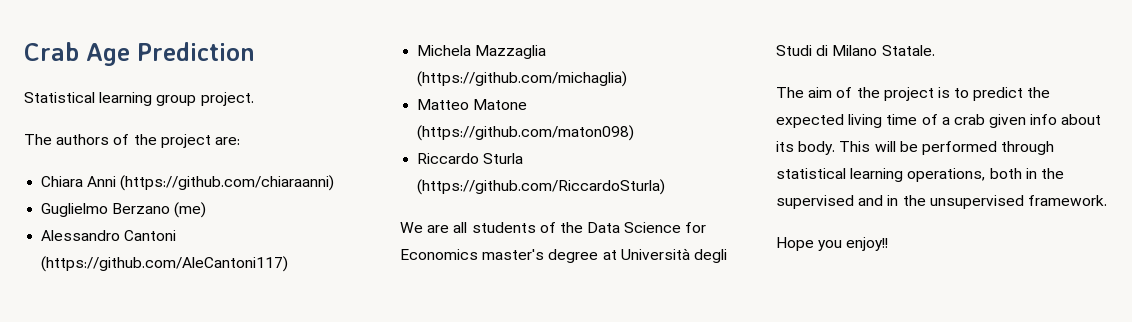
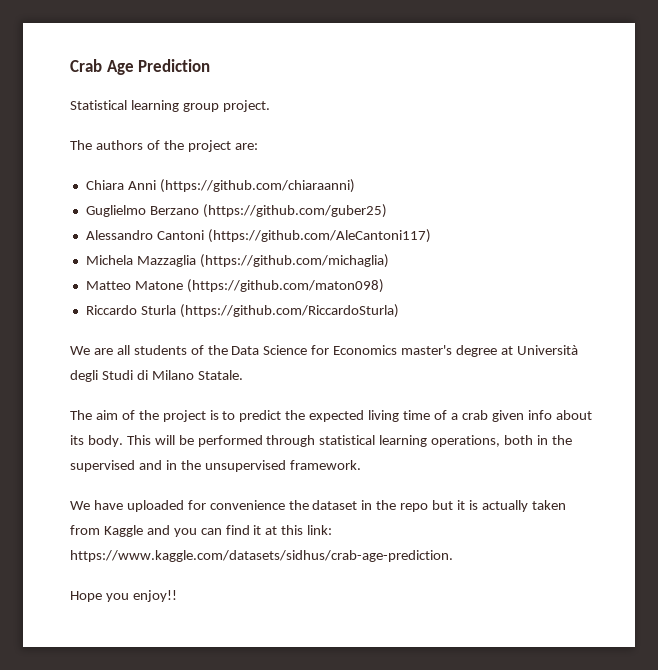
[174,202,207,218] (me) -> [202,204,387,218] (https://github.com/guber25)
(1107, 200) none -> [70,500,566,512] [70,525,333,537] [70,550,453,562] // We have uploaded for convenience the dataset in the repo but it is actually taken from Kaggle and you can find it at this link: https://www.kaggle.com/datasets/sidhus/crab-age-prediction.

